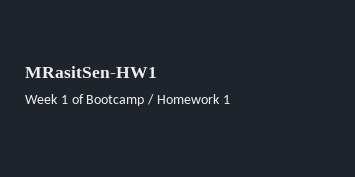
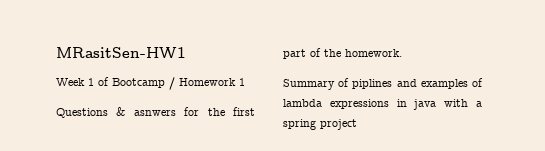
(230, 99) none -> [56,107,256,118] [283,48,402,59] [283,78,483,90] [283,99,482,110] [283,119,357,130] // Questions & asnwers for the first part of the homework. // Summary of piplines and examples of lambda expressions in java with a spring project

